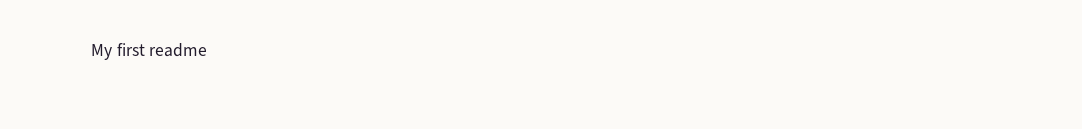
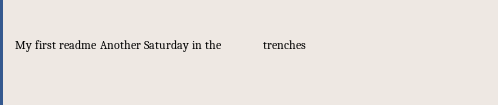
(208, 50) none -> [99,40,306,52] Another Saturday in the trenches

